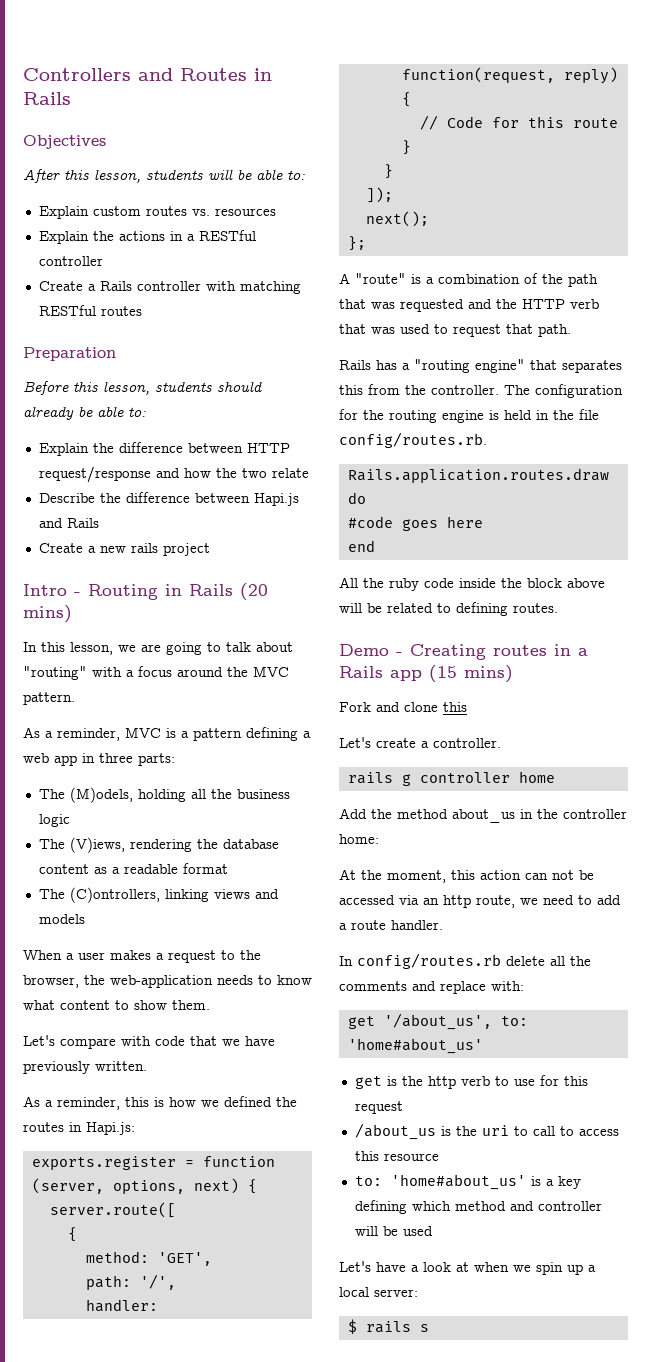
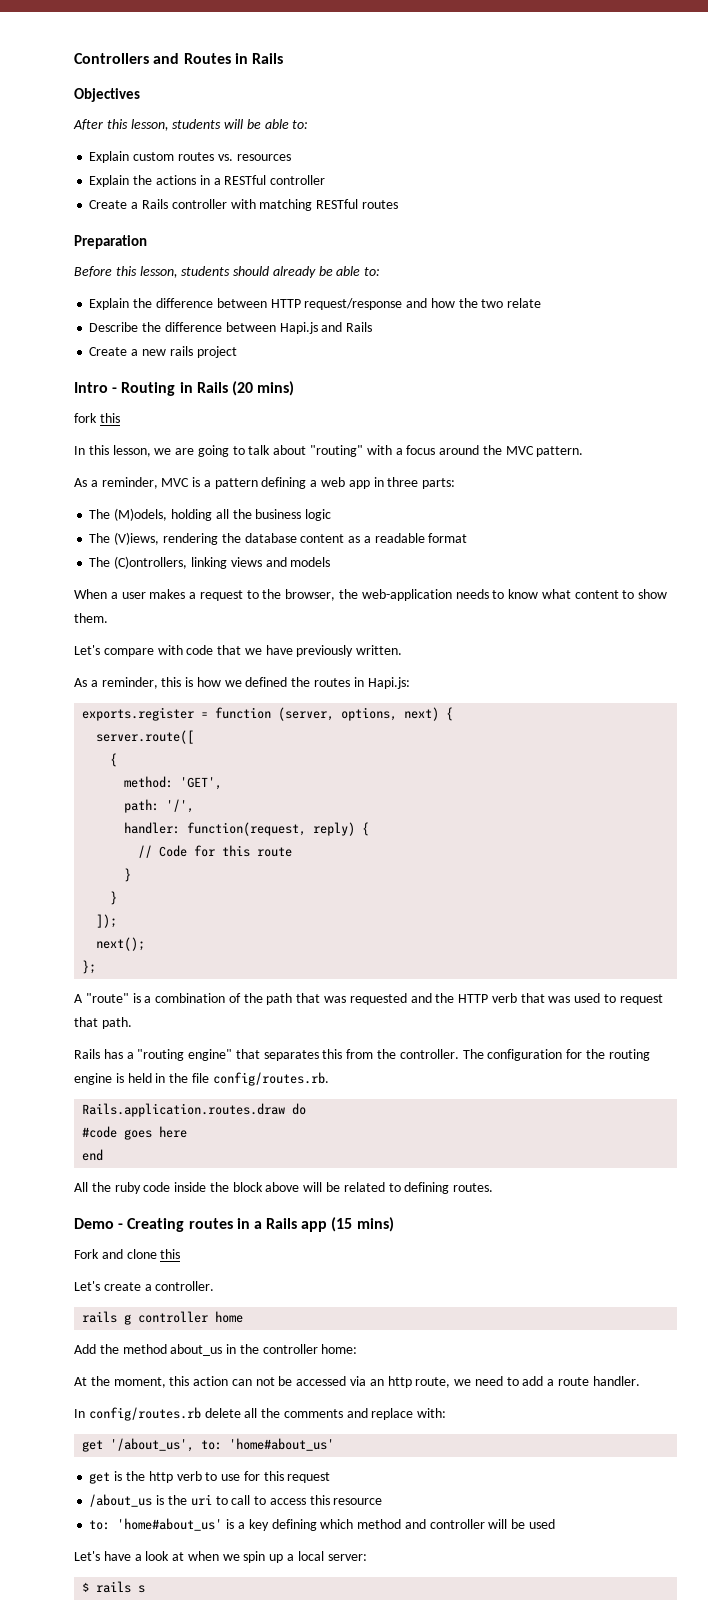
(72, 614) none -> [74,413,120,423] // fork this

